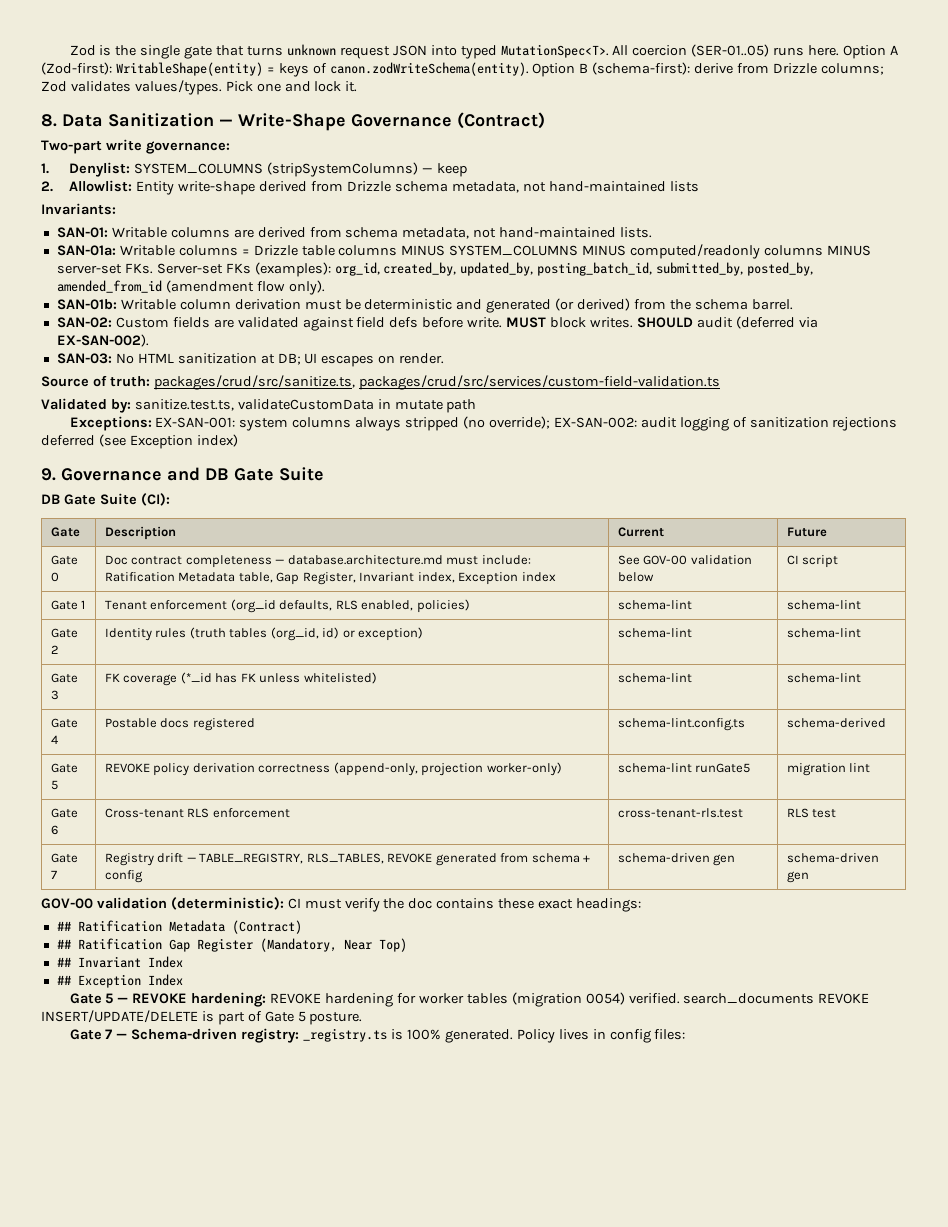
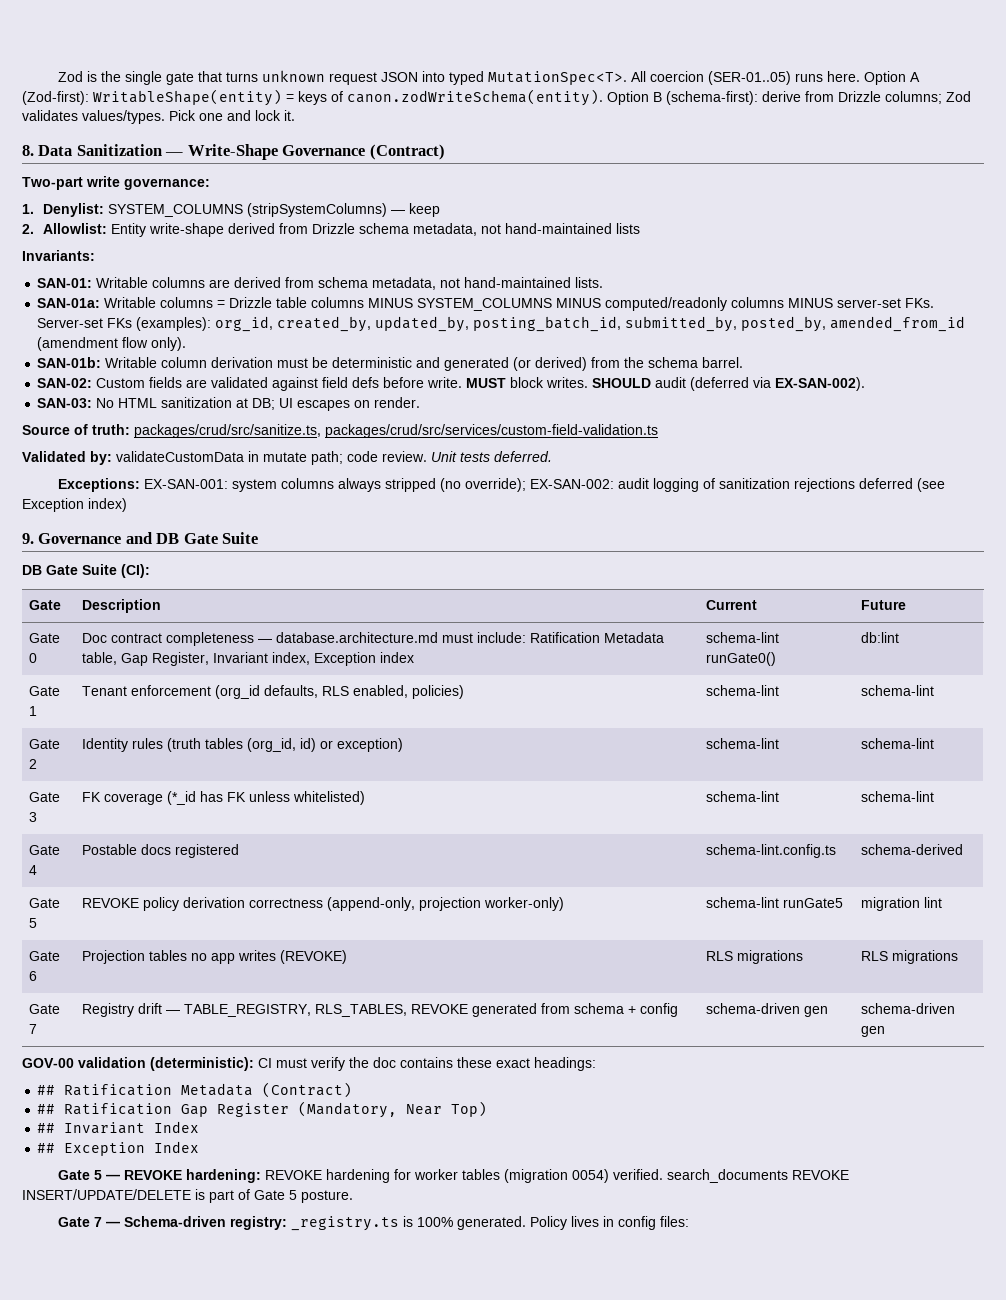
[134,399,234,411] sanitize.test.ts, -> (112, 458) none
[446,399,477,413] path -> [311,451,552,465] path; code review. Unit tests deferred.
[617,555,752,565] [617,572,654,582] [786,555,839,568] See GOV-00 validation below | CI script -> [705,632,779,643] [705,652,776,666] [860,632,899,643] schema-lint runGate0() | db:lint
[104,808,290,818] [617,808,743,818] [786,808,837,818] Cross-tenant RLS enforcement | cross-tenant-rls.test | RLS test -> [81,950,347,964] [705,950,803,964] [860,950,958,964] Projection tables no app writes (REVOKE) | RLS migrations | RLS migrations

